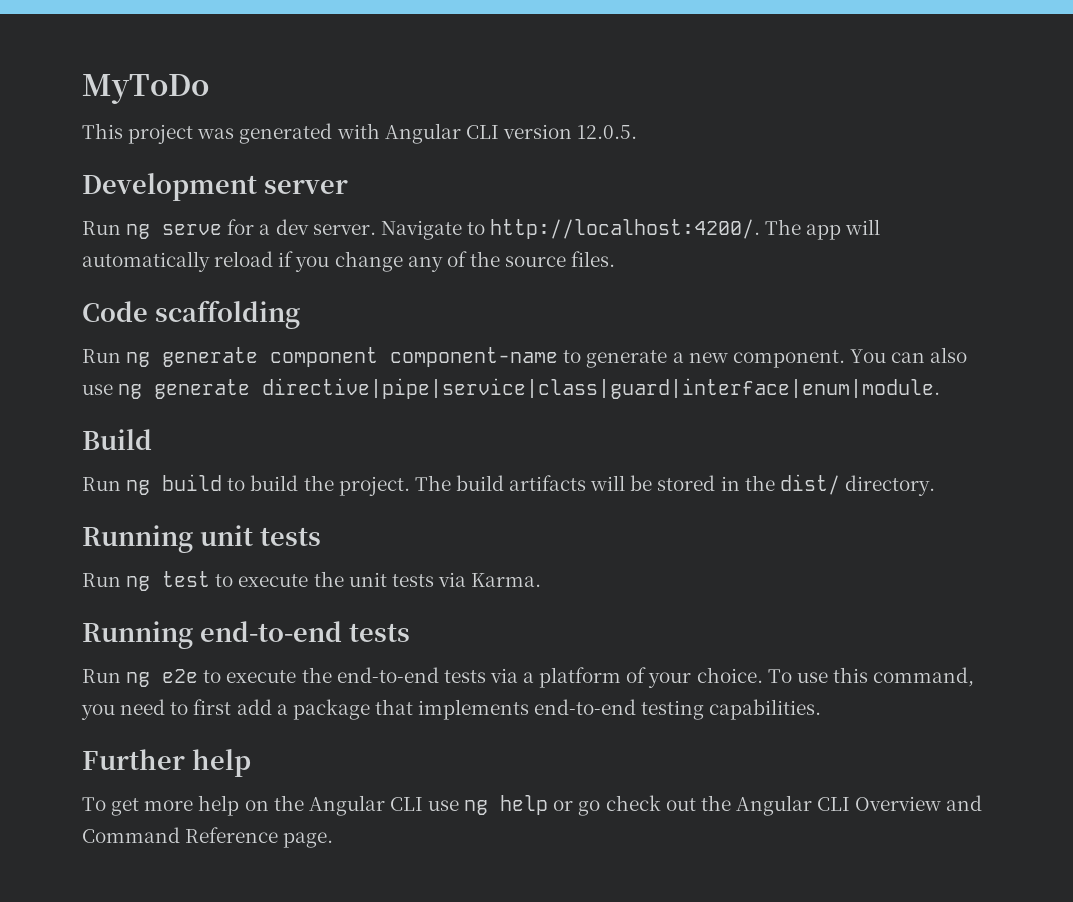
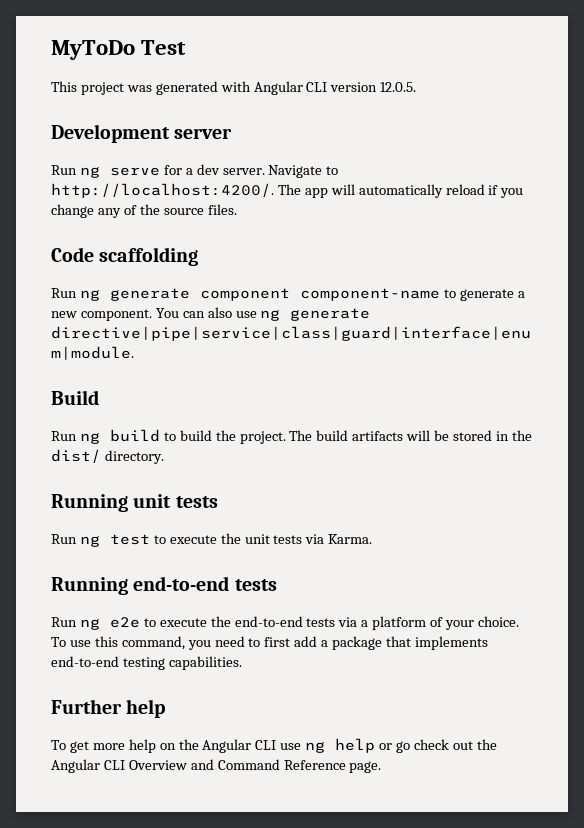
(209, 89) none -> [141,40,187,55] Test

